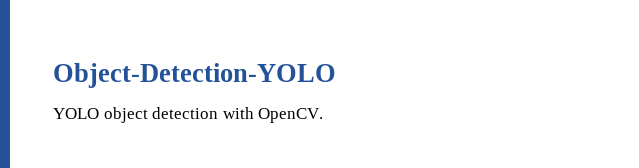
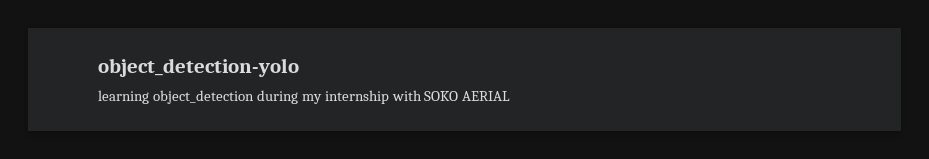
[53,63,336,88] [53,107,324,123] Object-Detection-YOLO // YOLO object detection with OpenCV. -> [98,58,299,77] [98,90,511,104] object_detection-yolo // learning object_detection during my internship with SOKO AERIAL

